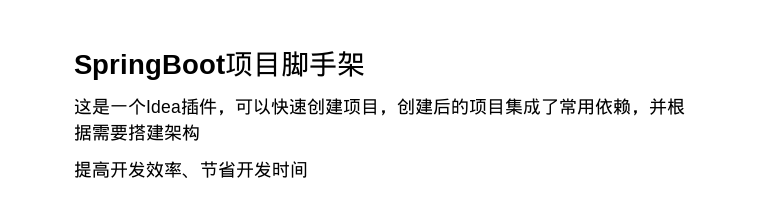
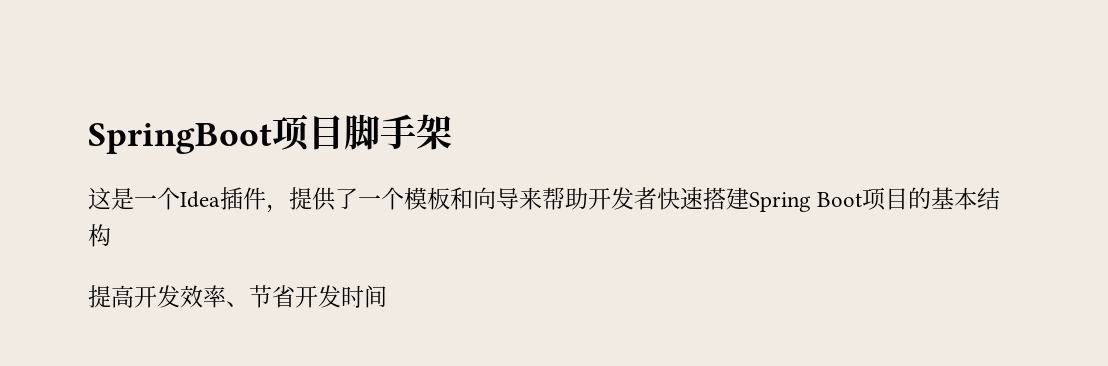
[235,98,685,116] [74,124,182,141] 可以快速创建项目，创建后的项目集成了常用依赖，并根据需要搭建架 -> [289,187,1001,212] 提供了一个模板和向导来帮助开发者快速搭建Spring Boot项目的基本结

